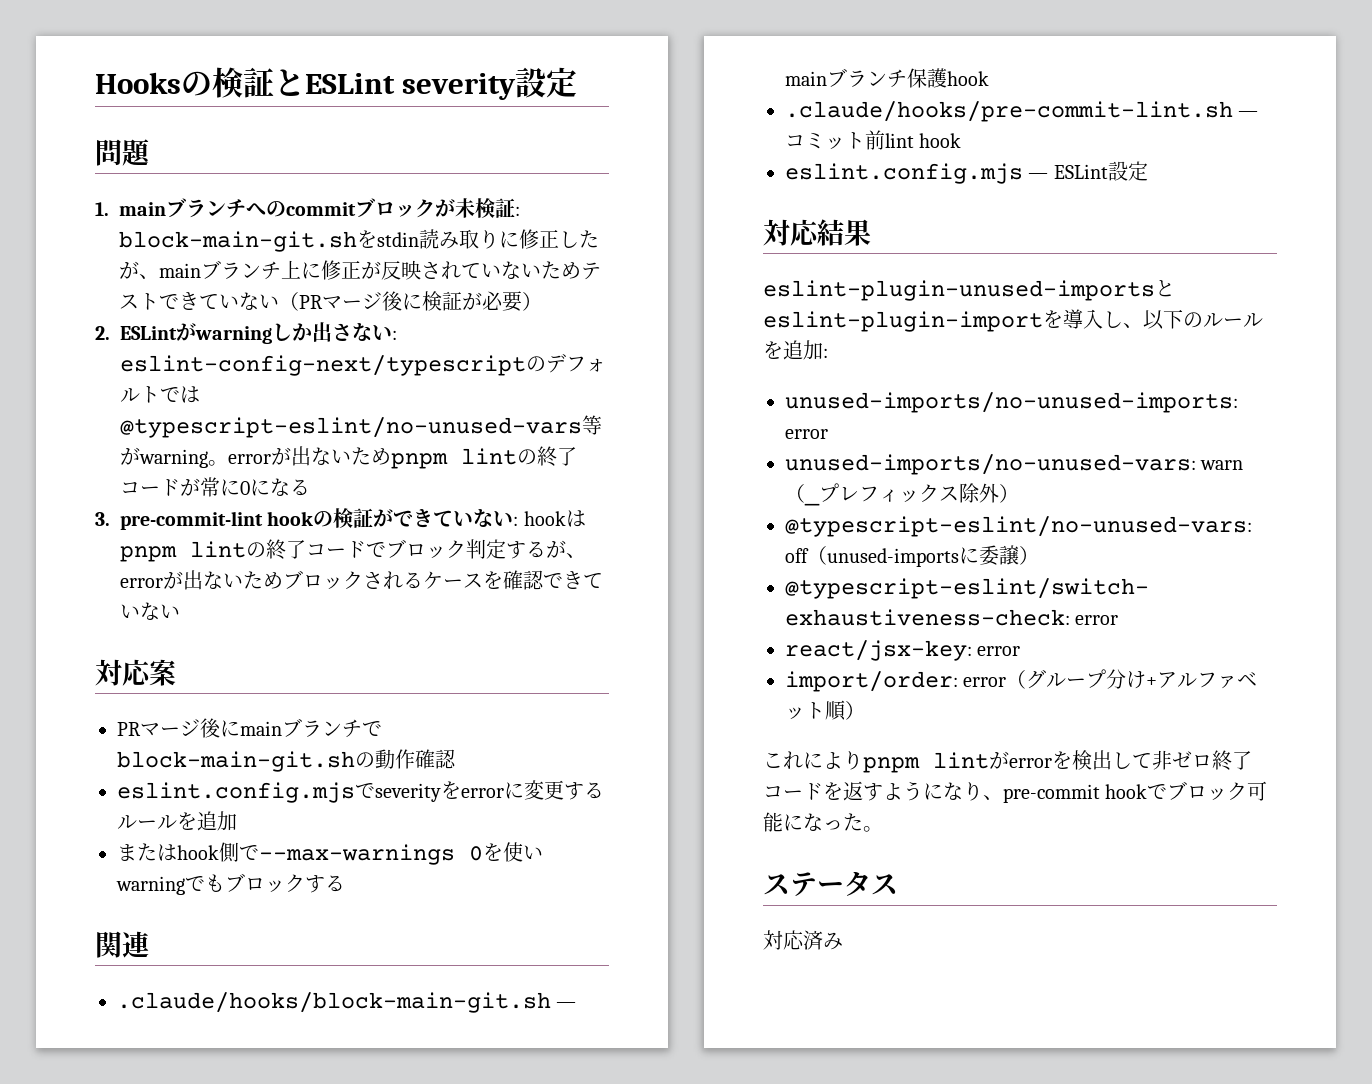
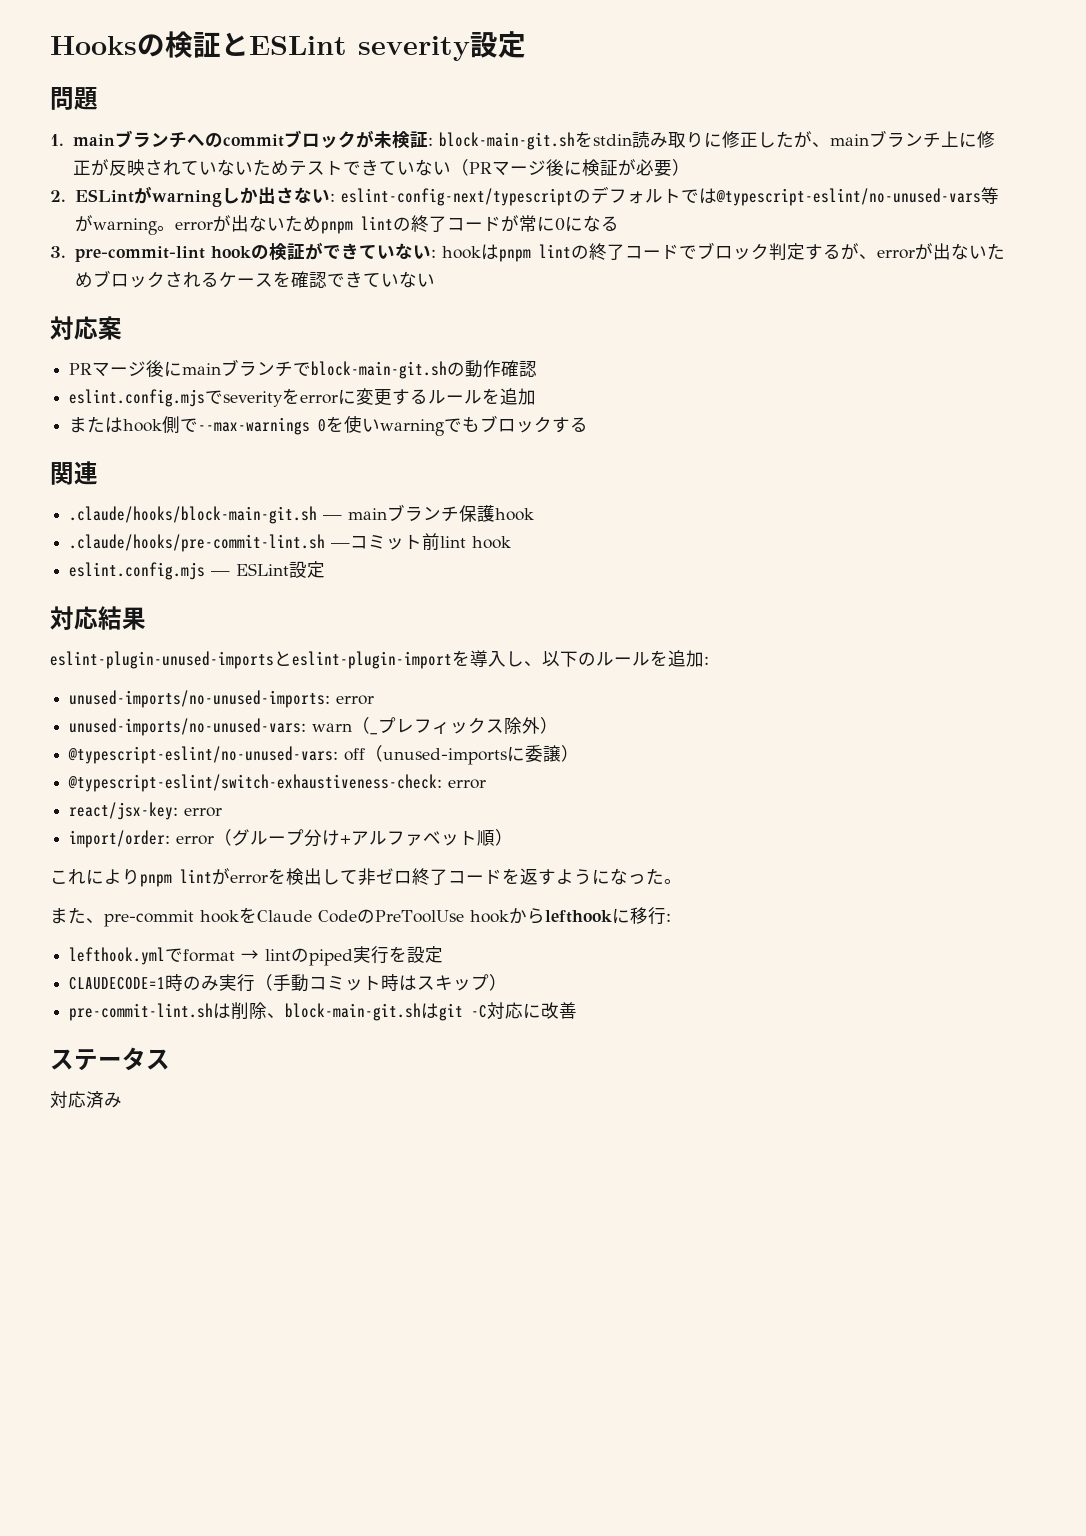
[963,781,1268,803] [763,812,883,832] り、pre-commit hookでブロック可能になった。 -> [628,868,682,885] [50,907,671,927] [69,946,444,966] [69,974,508,992] [69,1002,578,1021] った。 // また、pre-commit hookをClaude CodeのPreToolUse hookからlefthookに移行: // lefthook.ymlでformat → lintのpiped実行を設定 // CLAUDECODE=1時のみ実行（手動コミット時はスキップ） // pre-commit-lint.shは削除、block-main-git.shはgit -C対応に改善

